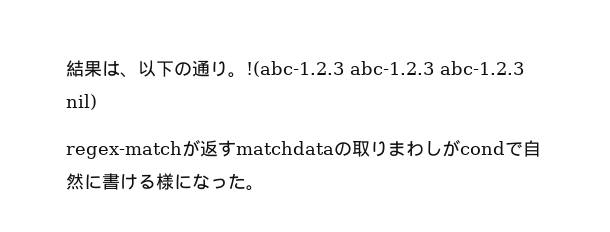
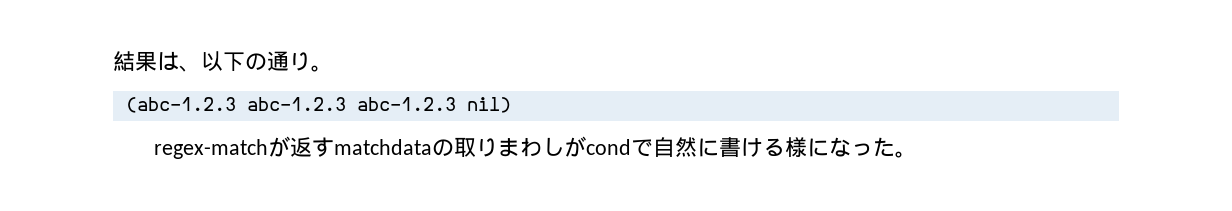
[246,61,344,77] !(abc-1.2.3 -> [125,97,236,113] // (abc-1.2.3

